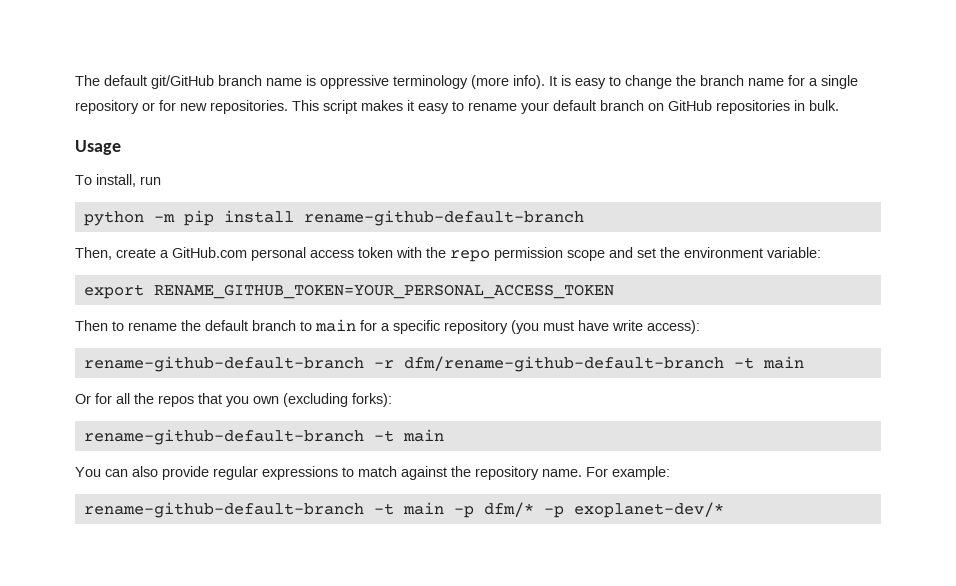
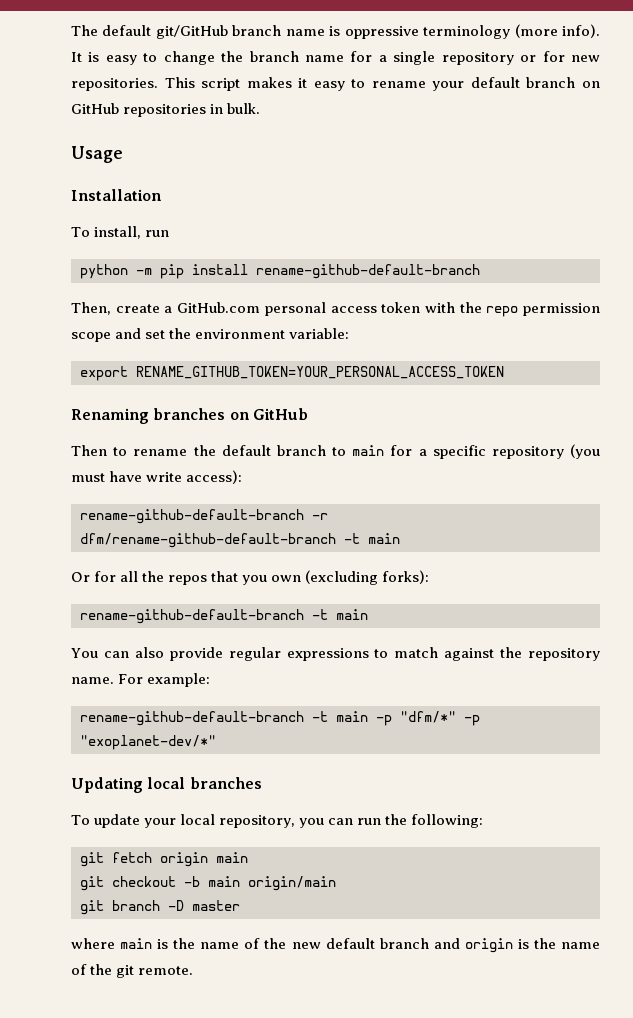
(121, 147) none -> [71,189,162,201] // Installation
(614, 291) none -> [71,408,308,424] // Renaming branches on GitHub
[483,502,724,518] dfm/* -p exoplanet-dev/* -> [400,711,480,726] [80,735,216,750] [71,777,262,793] [71,814,484,828] [80,852,248,867] [80,876,336,891] [80,900,240,915] [71,938,600,953] [71,964,194,978] "dfm/*" -p "exoplanet-dev/*" // Updating local branches // To update your local repository, you can run the following: // git fetch origin main // git checkout -b main origin/main // git branch -D master // where main is the name of the new default branch and origin is the name of the git remote.

